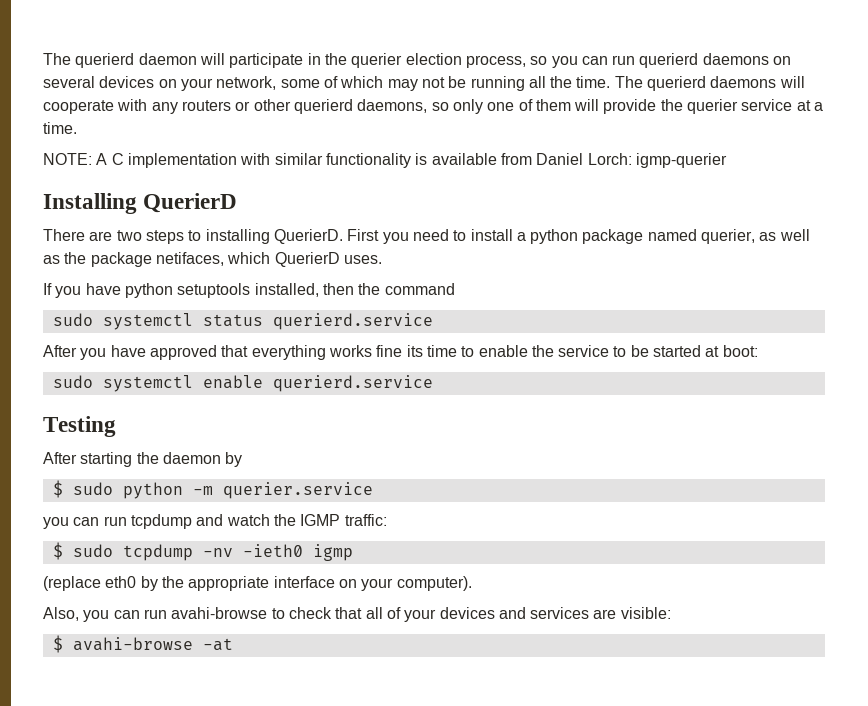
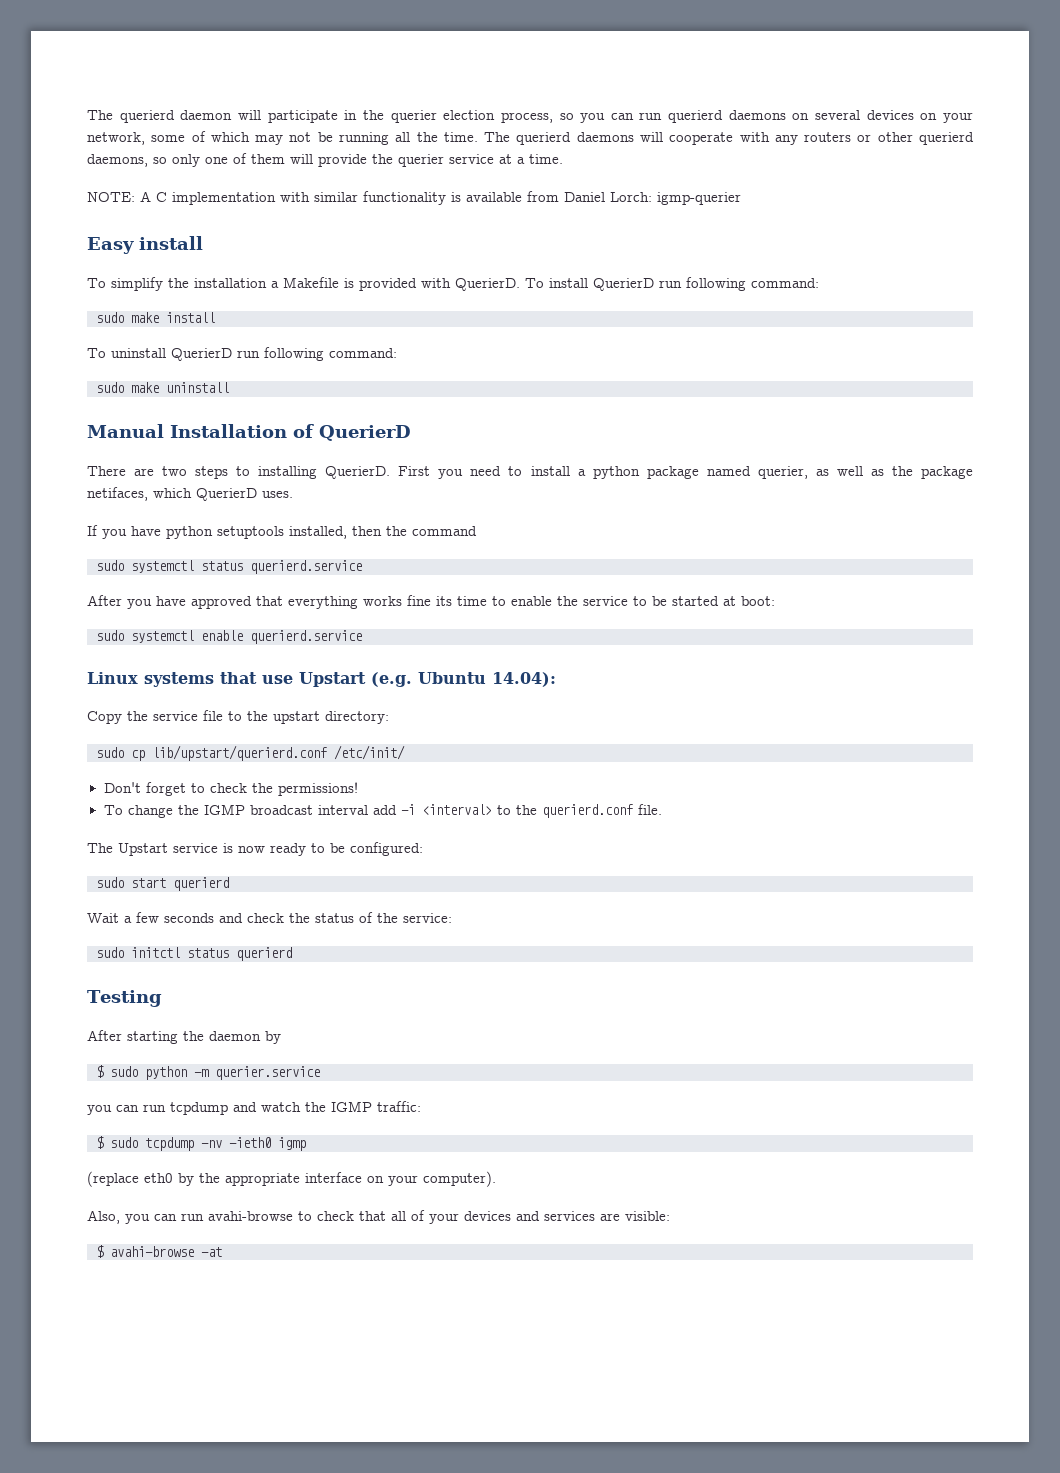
[43,193,137,214] Installing -> [87,236,203,254] [87,277,819,291] [96,312,215,323] [87,347,397,361] [96,382,229,393] [87,424,314,438] Easy install // To simplify the installation a Makefile is provided with QuerierD. To install QuerierD run following command: // sudo make install // To uninstall QuerierD run following command: // sudo make uninstall // Manual Installation of
(433, 383) none -> [87,672,556,687] [87,710,389,724] [96,745,405,761] [103,782,358,796] [103,804,662,818] [87,842,423,856] [96,877,229,891] [87,912,452,923] [96,947,292,961] // Linux systems that use Upstart (e.g. Ubuntu 14.04): // Copy the service file to the upstart directory: // sudo cp lib/upstart/querierd.conf /etc/init/ // Don't forget to check the permissions! // To change the IGMP broadcast interval add -i <interval> to the querierd.conf file. // The Upstart service is now ready to be configured: // sudo start querierd // Wait a few seconds and check the status of the service: // sudo initctl status querierd

